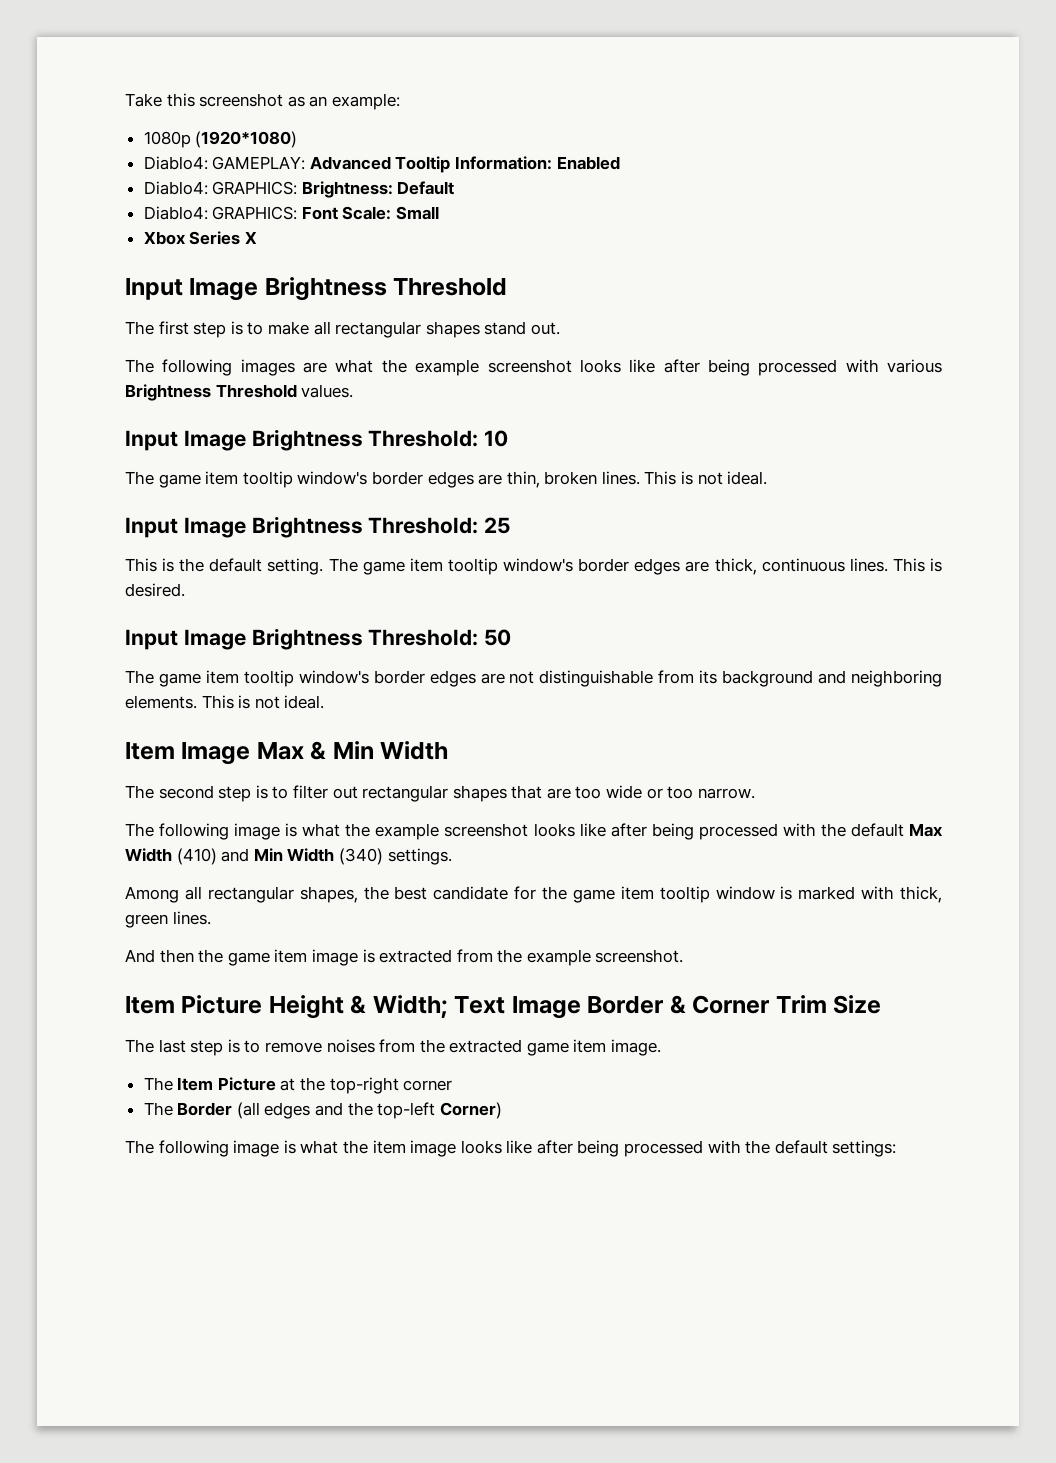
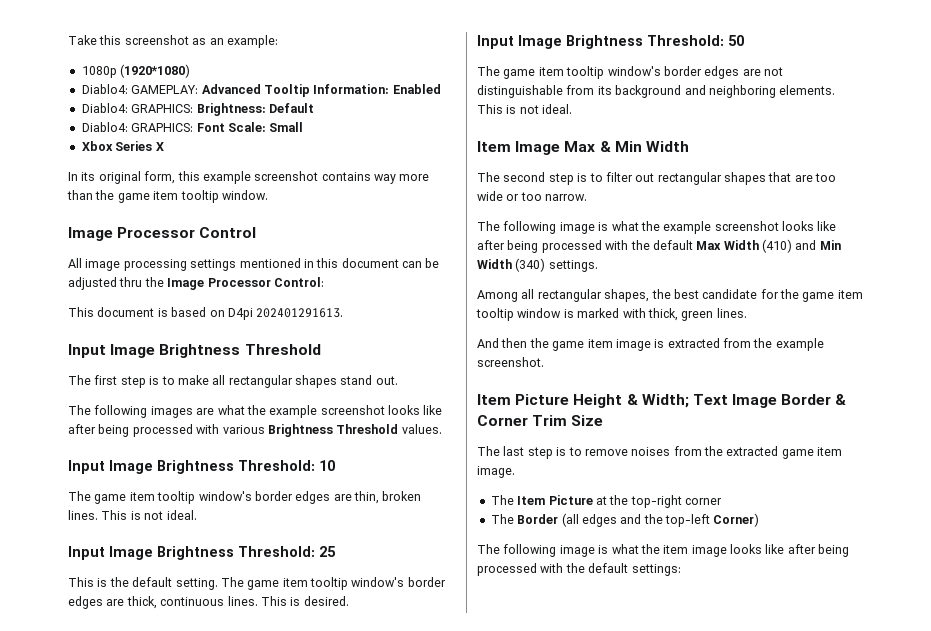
(257, 237) none -> [68,171,430,184] [67,190,268,203] [68,227,257,241] [68,258,440,271] [68,277,324,290] [68,307,344,320] // In its original form, this example screenshot contains way more than the game item tooltip window. // Image Processor Control // All image processing settings mentioned in this document can be adjusted thru the Image Processor Control: // This document is based on D4pi 202401291613.

